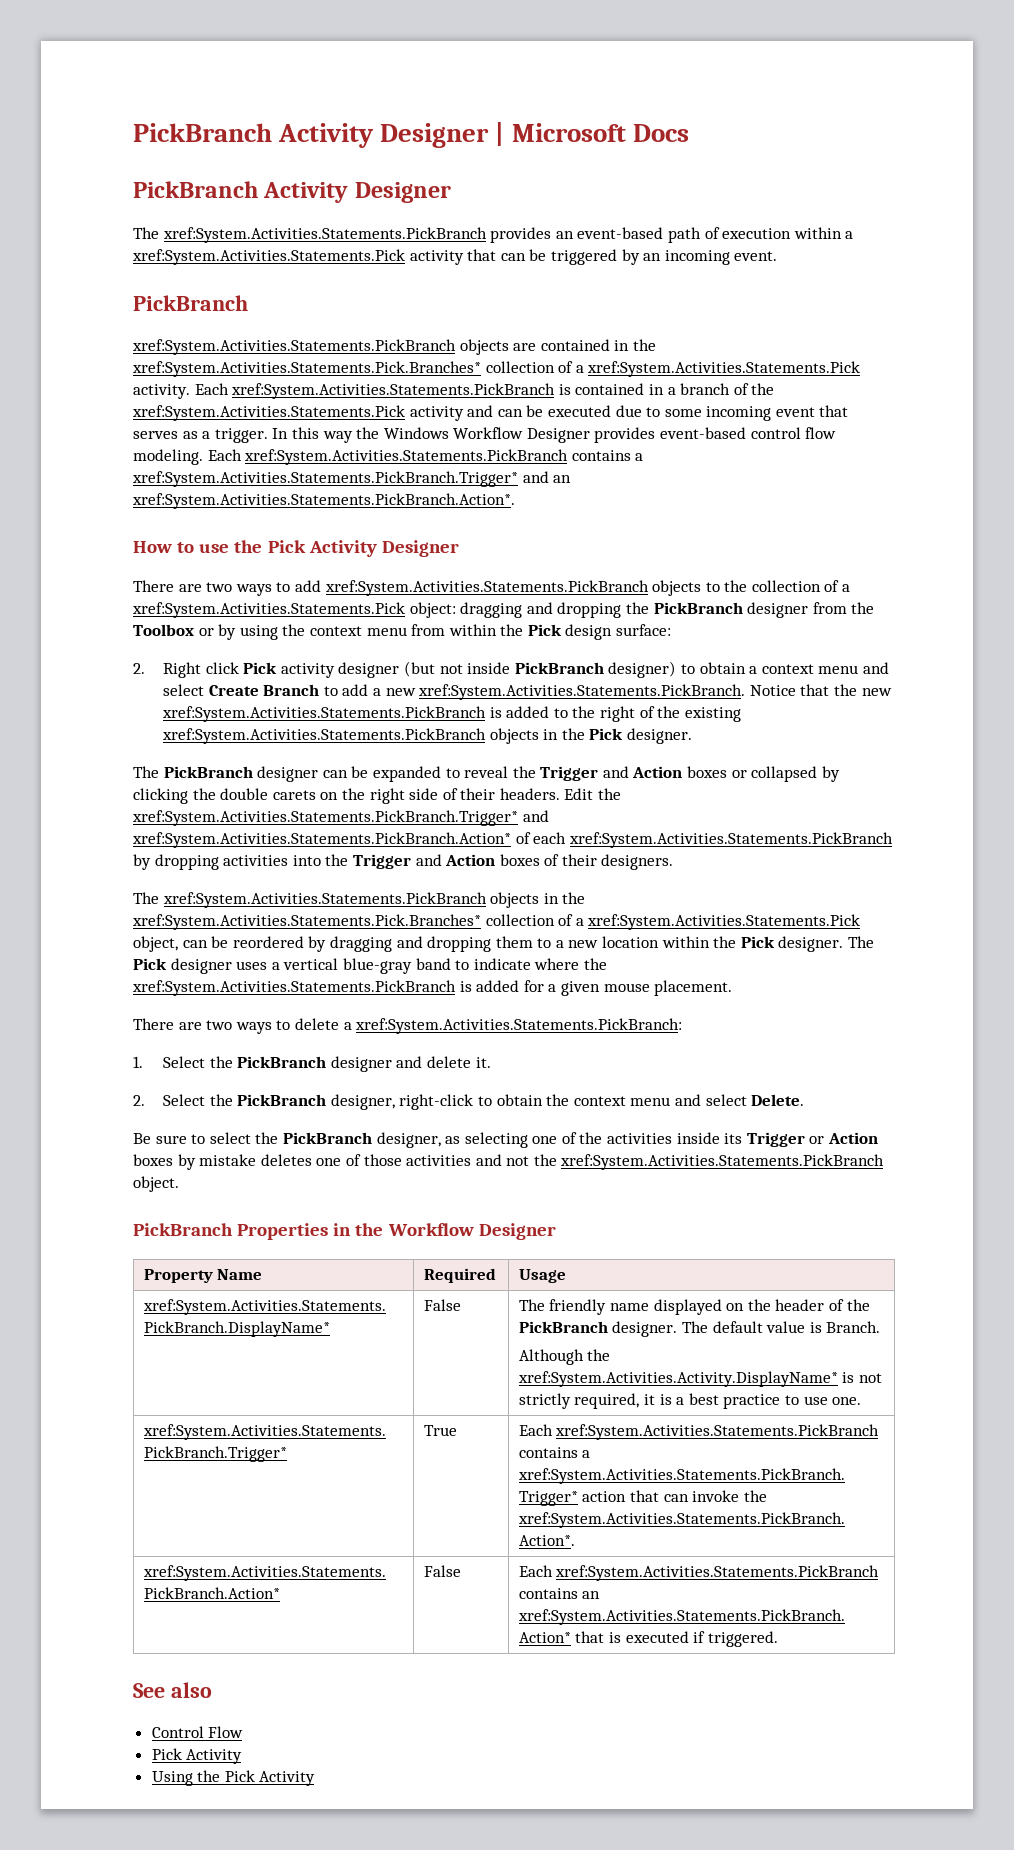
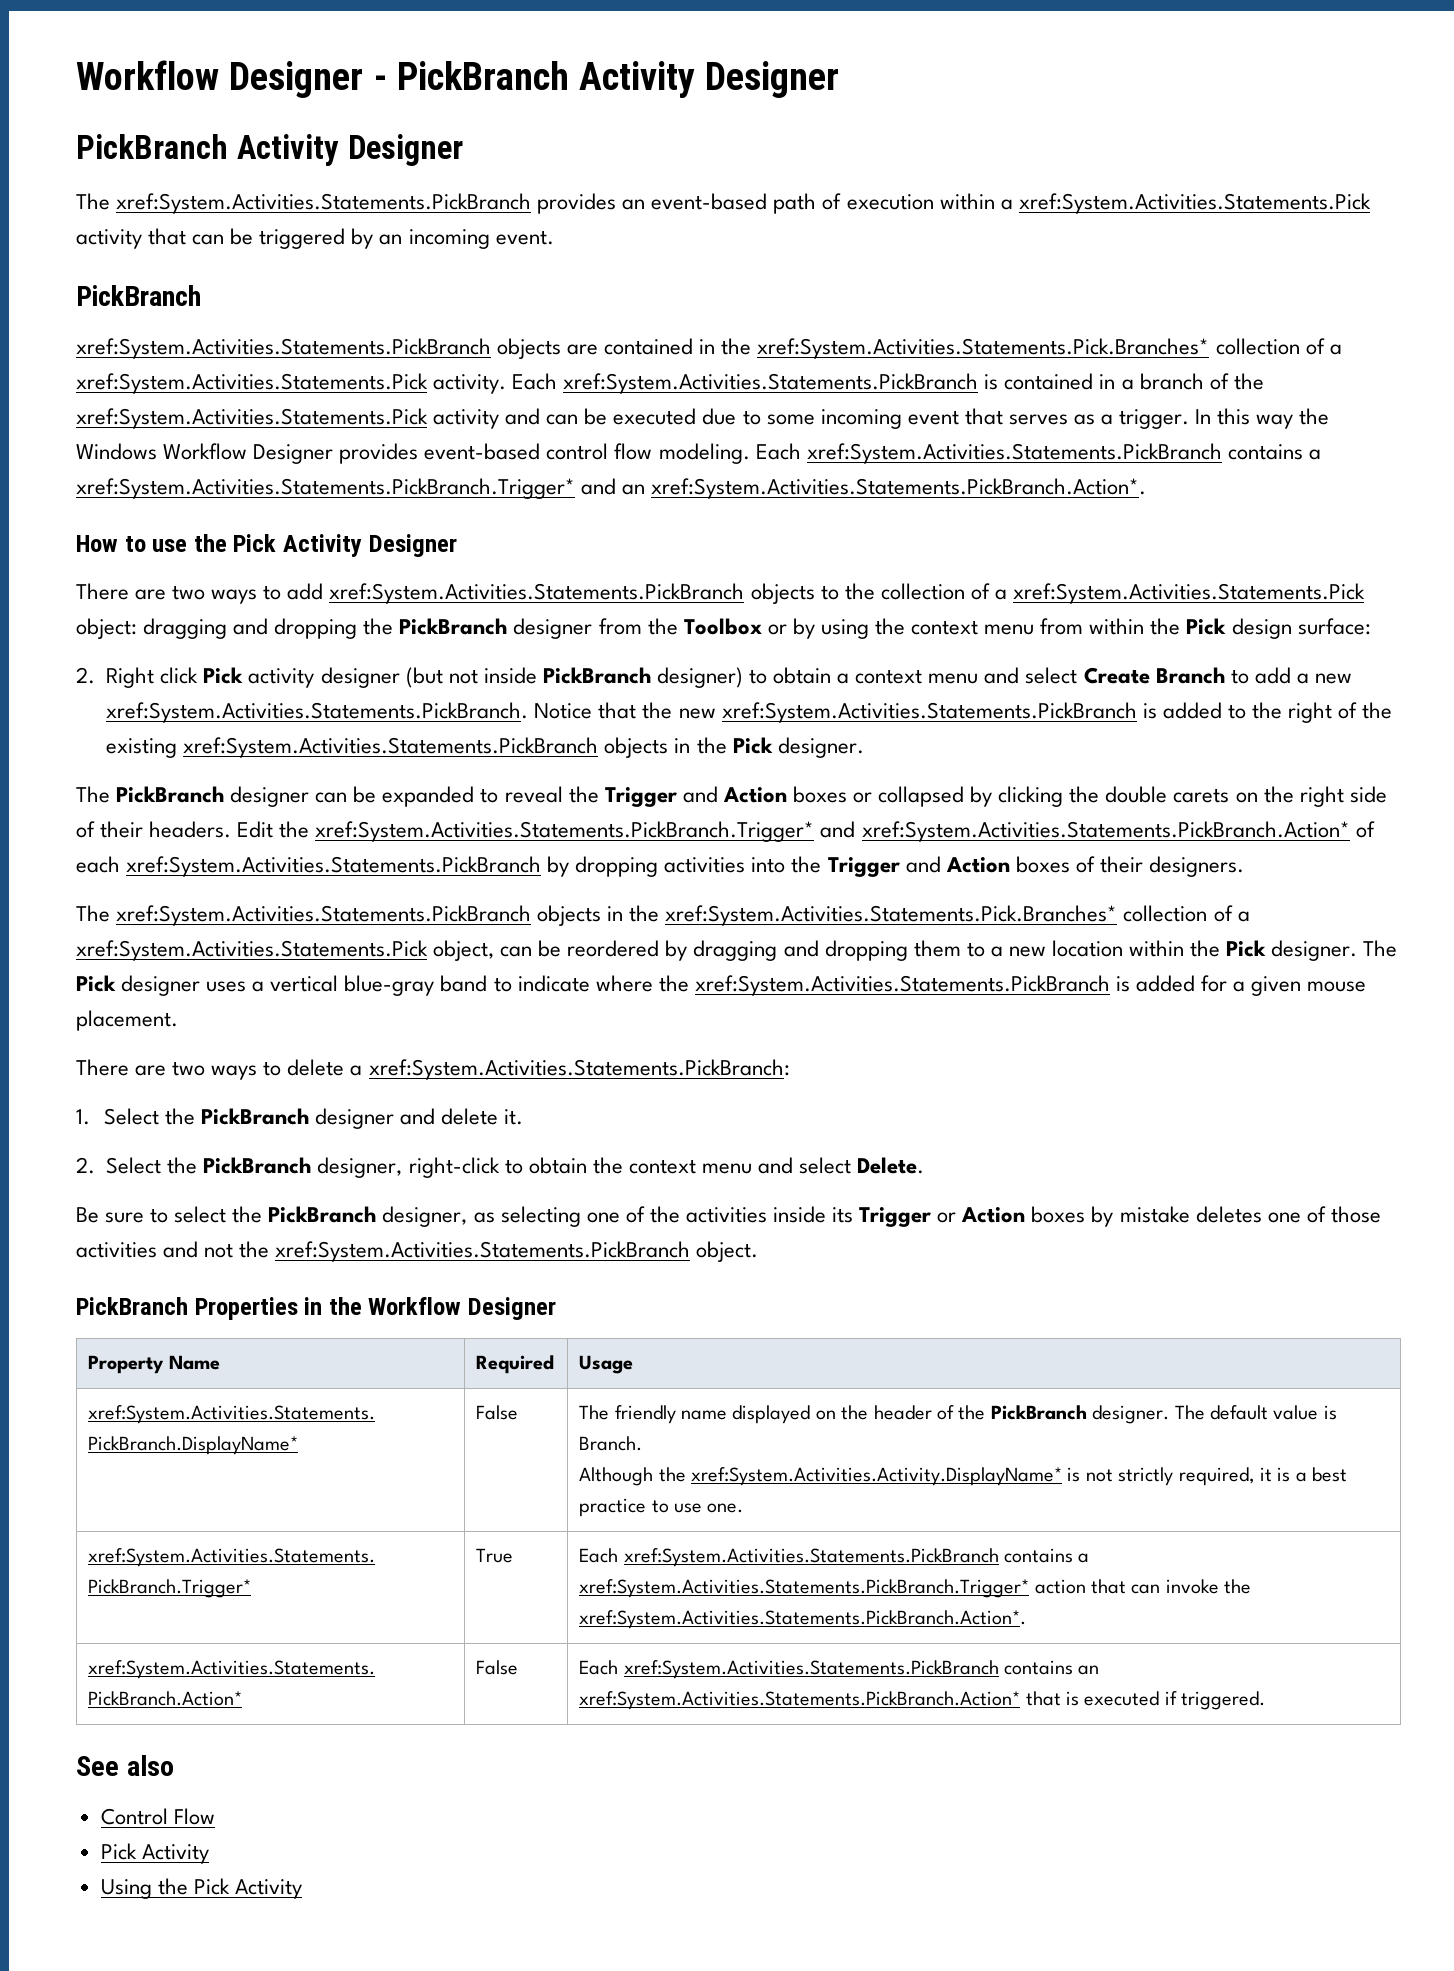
[133,122,689,148] PickBranch Activity Designer | Microsoft Docs -> [76,60,840,98] Workflow Designer - PickBranch Activity Designer

